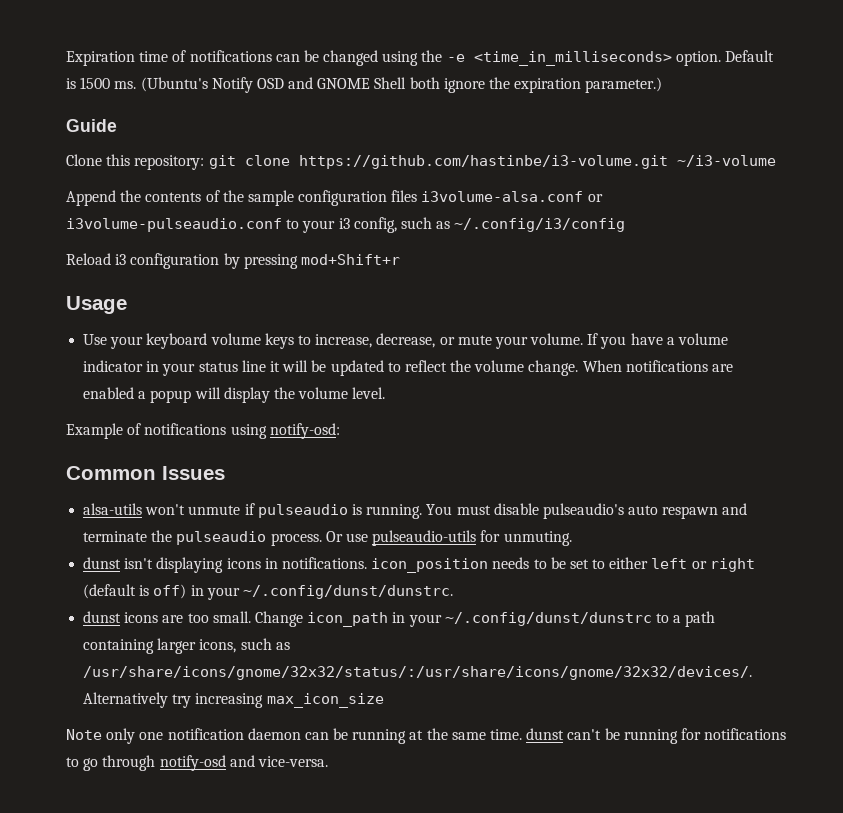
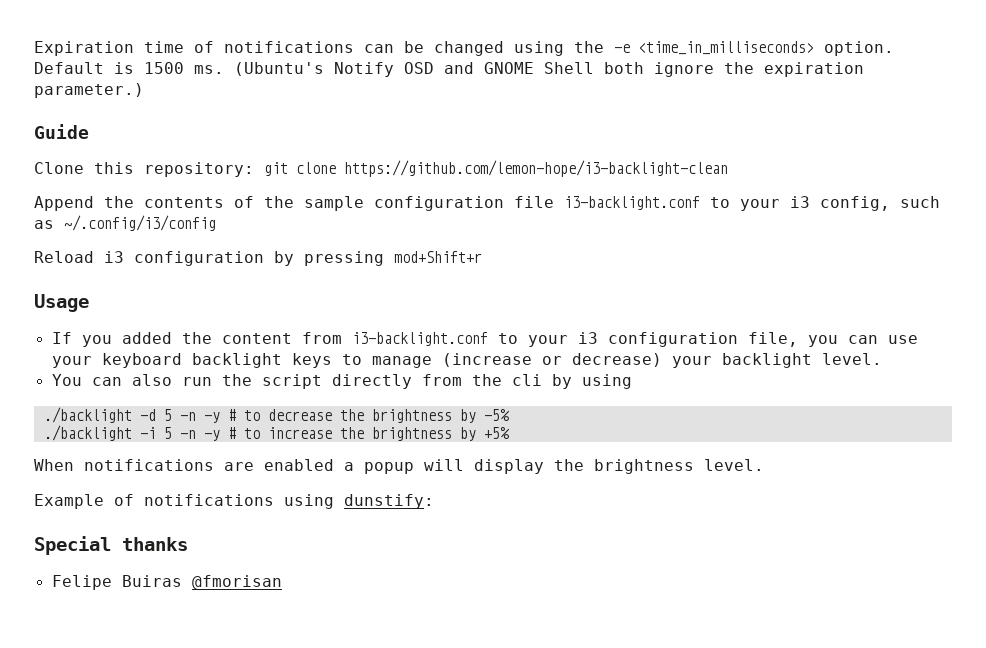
[298,155,776,169] https://github.com/hastinbe/i3-volume.git ~/i3-volume -> [344,160,728,177] https://github.com/lemon-hope/i3-backlight-clean
[391,190,603,202] [66,218,282,232] files i3volume-alsa.conf or i3volume-pulseaudio.conf -> [514,196,700,210] file i3-backlight.conf
[83,334,108,345] Use -> [51,332,918,347] If you added the content from i3-backlight.conf to your i3 configuration file, you can use
[210,333,261,345] volume -> [191,353,282,368] backlight
[315,333,729,349] [83,360,579,376] increase, decrease, or mute your volume. If you have a volume indicator in your status line it will be updated to reflect the volume change. -> [371,353,882,368] [51,374,632,389] [43,407,510,423] [43,425,510,441] manage (increase or decrease) your backlight level. // You can also run the script directly from the cli by using // ./backlight -d 5 -n -y # to decrease the brightness by -5% // ./backlight -i 5 -n -y # to increase the brightness by +5% //
[298,387,349,399] volume -> [594,459,694,474] brightness
[269,423,340,439] [66,466,225,480] [83,503,748,519] [83,530,572,546] [83,557,755,573] [83,584,453,600] [83,611,716,627] [83,638,290,654] [83,666,753,680] [83,692,384,708] [66,728,787,744] [66,755,328,771] notify-osd: // Common Issues // alsa-utils won't unmute if pulseaudio is running. You must disable pulseaudio's auto respawn and terminate the pulseaudio process. Or use pulseaudio-utils for unmuting. // dunst isn't displaying icons in notifications. icon_position needs to be set to either left or right (default is off) in your ~/.config/dunst/dunstrc. // dunst icons are too small. Change icon_path in your ~/.config/dunst/dunstrc to a path containing larger icons, such as /usr/share/icons/gnome/32x32/status/:/usr/share/icons/gnome/32x32/devices/. Alternatively try increasing max_icon_size // Note only one notification daemon can be running at the same time. dunst can't be running for notifications to go through notify-osd and vice-versa. -> [344,494,434,509] [34,536,188,555] [51,575,282,590] dunstify: // Special thanks // Felipe Buiras @fmorisan

